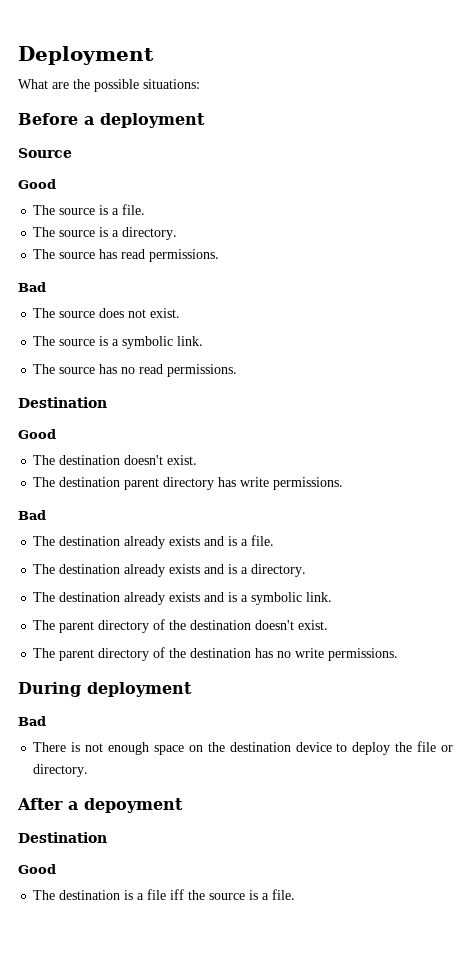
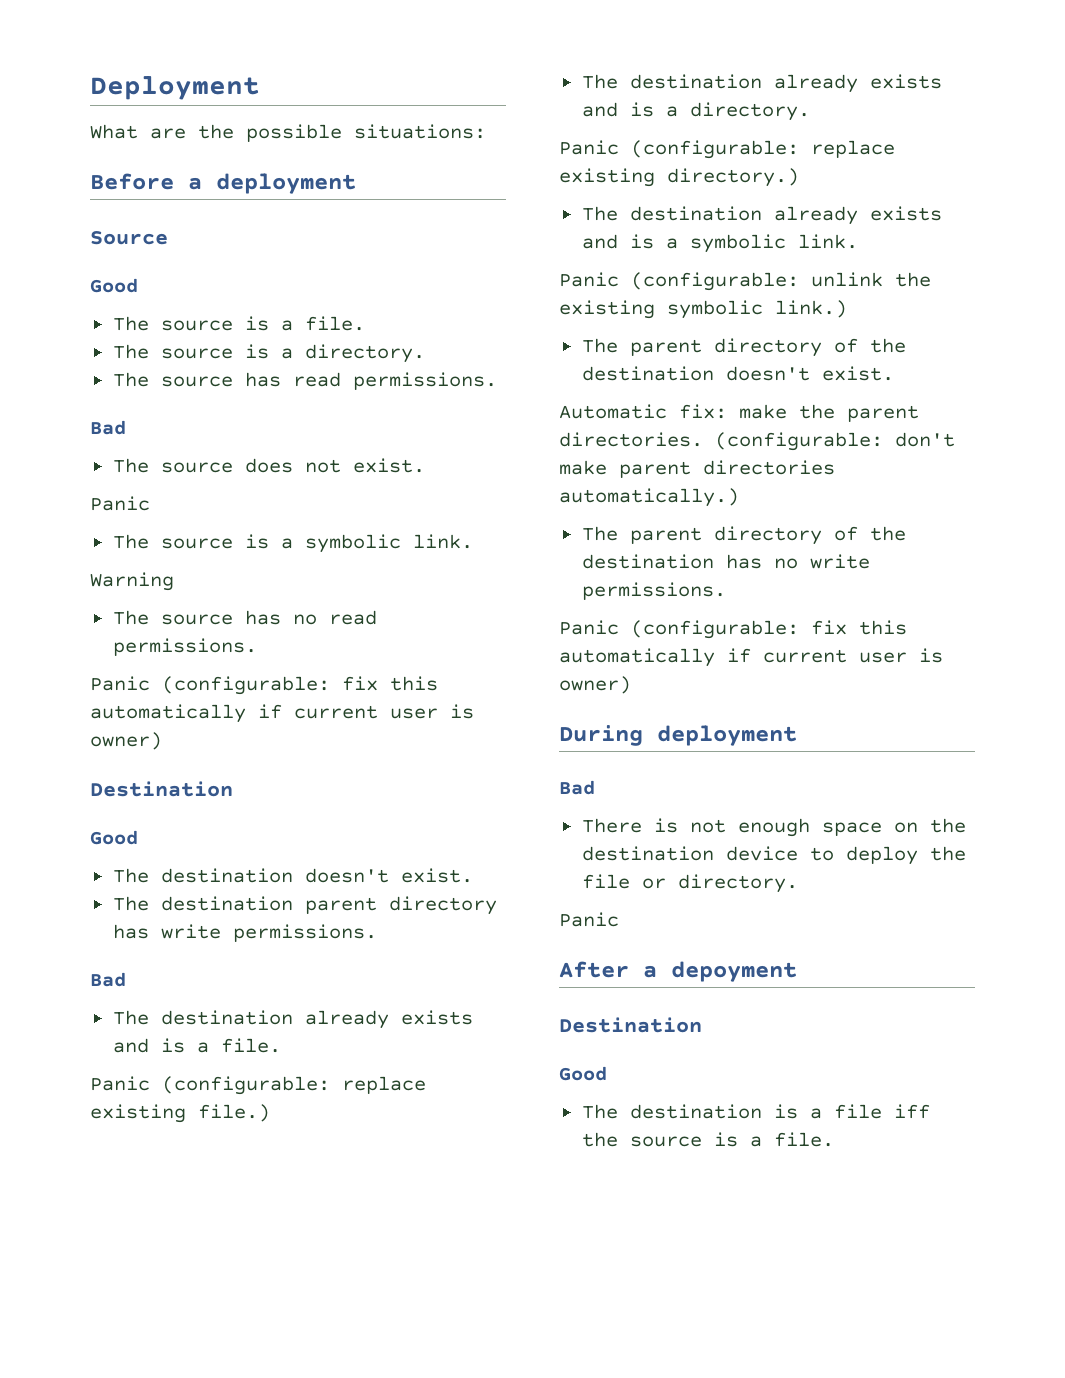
(181, 313) none -> [90,496,150,511] // Panic
(204, 341) none -> [90,572,174,591] // Warning
(238, 370) none -> [90,676,438,695] [90,704,474,723] [90,732,162,750] // Panic (configurable: fix this automatically if current user is owner)
(275, 540) none -> [90,1076,426,1095] [90,1104,270,1123] // Panic (configurable: replace existing file.)
(307, 570) none -> [559,140,895,159] [559,168,799,187] // Panic (configurable: replace existing directory.)
(333, 597) none -> [559,272,931,291] [559,300,847,319] // Panic (configurable: unlink the existing symbolic link.)
(329, 625) none -> [559,404,919,422] [559,432,955,451] [559,460,835,478] [559,488,739,507] // Automatic fix: make the parent directories. (configurable: don't make parent directories automatically.)
(399, 654) none -> [559,620,907,639] [559,648,943,667] [559,676,631,694] // Panic (configurable: fix this automatically if current user is owner)
(89, 770) none -> [559,912,619,927] // Panic

